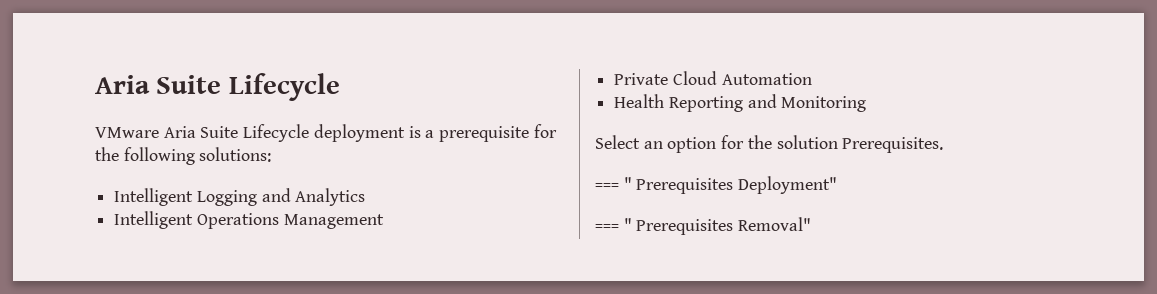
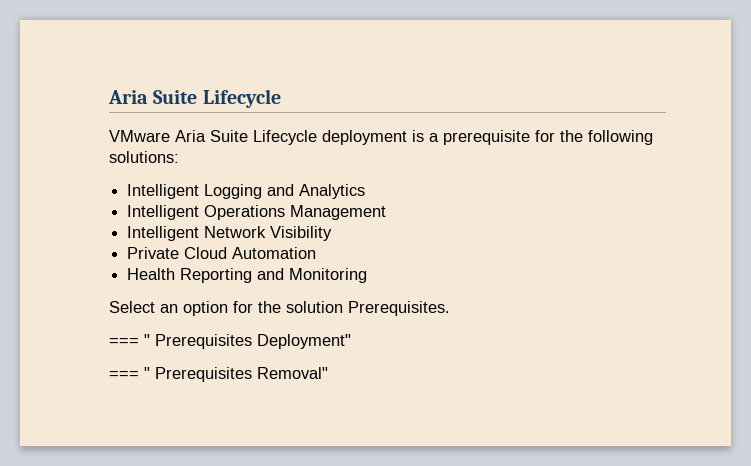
(384, 221) none -> [127,226,333,241] // Intelligent Network Visibility

